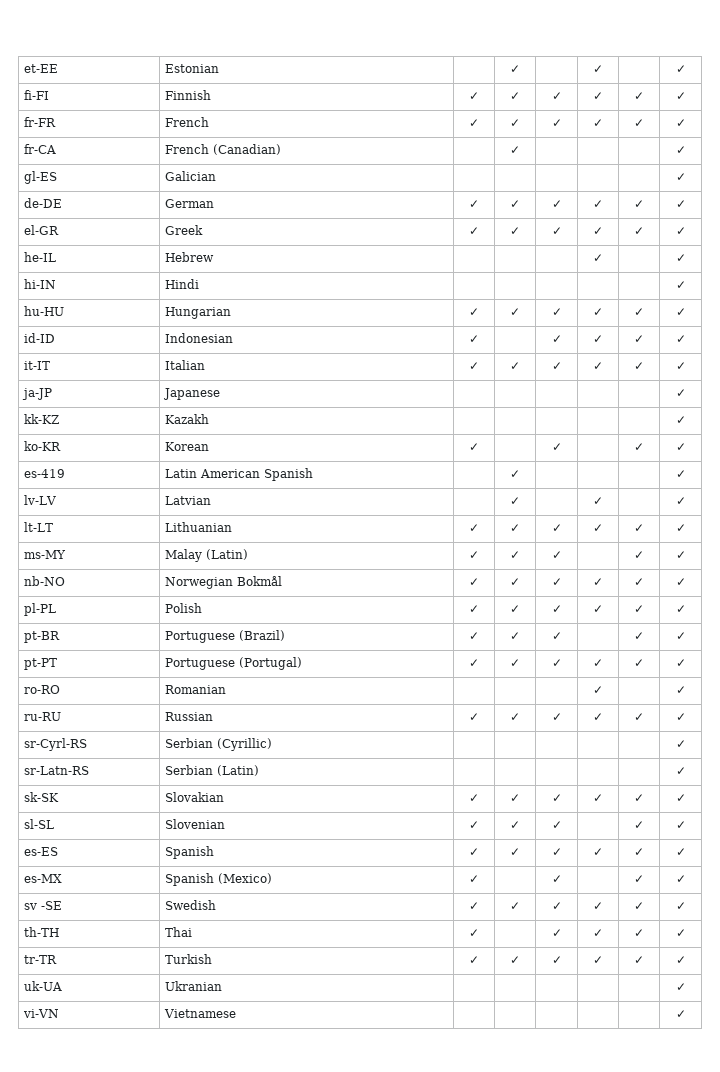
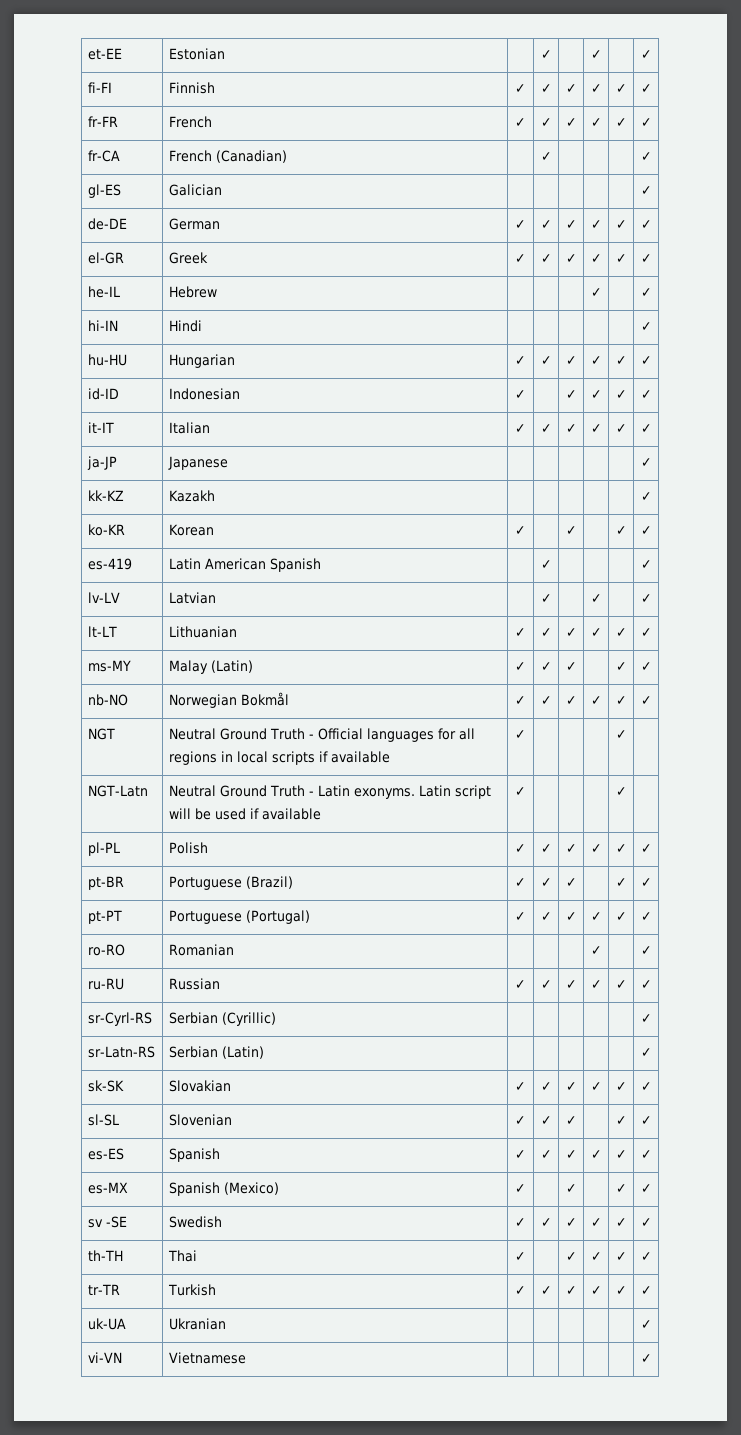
(686, 582) none -> [87,728,115,740] [168,728,475,742] [168,751,390,765] [515,730,526,739] [615,730,627,739] [87,785,148,797] [168,785,491,799] [168,808,321,820] [515,787,526,796] [615,787,627,796] // NGT | Neutral Ground Truth - Official languages for all regions in local scripts if available | ✓ | | | | ✓ | // NGT-Latn | Neutral Ground Truth - Latin exonyms. Latin script will be used if available | ✓ | | | | ✓ |

